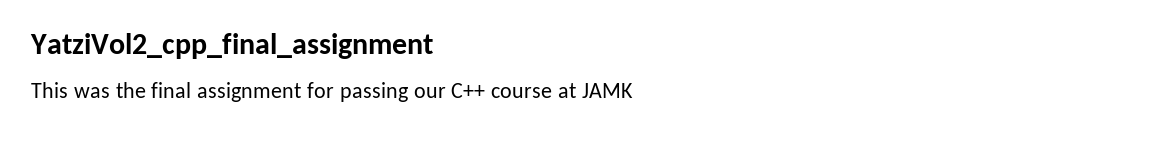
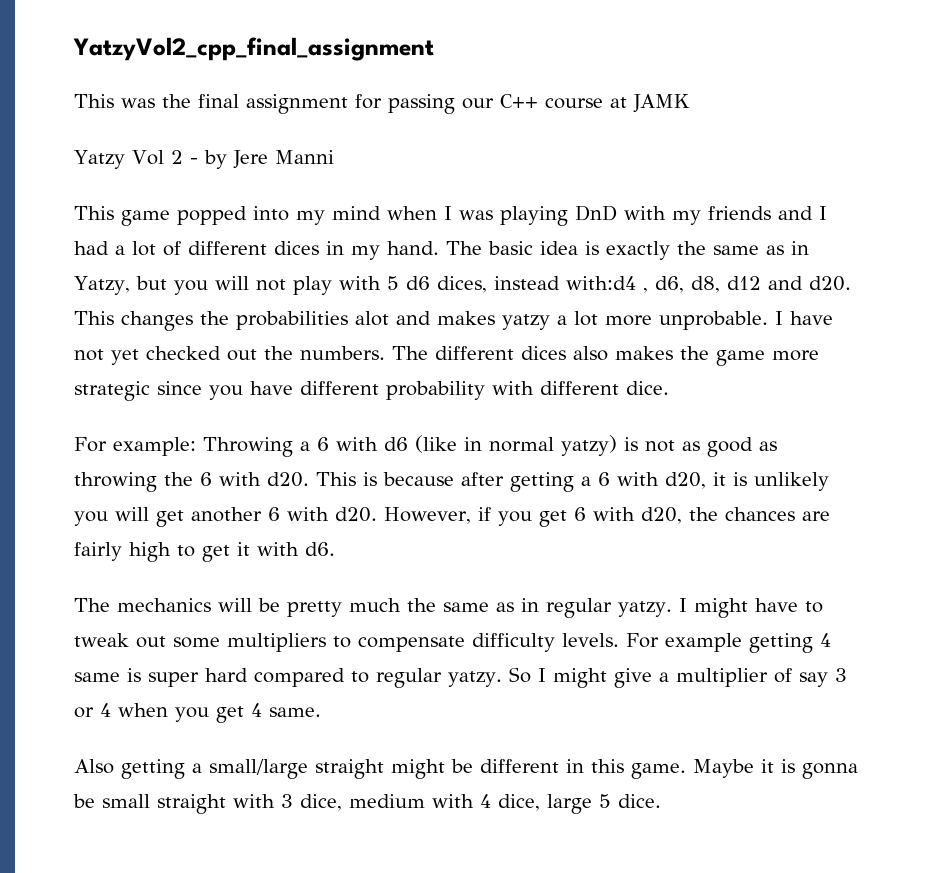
[30,33,433,59] YatziVol2_cpp_final_assignment -> [73,37,434,61] YatzyVol2_cpp_final_assignment
(633, 90) none -> [74,150,334,169] [74,205,827,226] [74,241,809,260] [74,276,851,295] [74,311,833,331] [74,346,819,366] [74,381,669,401] [74,435,777,457] [74,472,829,492] [74,507,830,527] [74,542,335,562] [74,598,823,618] [74,633,831,653] [74,667,847,688] [74,703,321,723] [74,759,858,779] [73,794,661,814] // Yatzy Vol 2 - by Jere Manni // This game popped into my mind when I was playing DnD with my friends and I had a lot of different dices in my hand. The basic idea is exactly the same as in Yatzy, but you will not play with 5 d6 dices, instead with:d4 , d6, d8, d12 and d20. This changes the probabilities alot and makes yatzy a lot more unprobable. I have not yet checked out the numbers. The different dices also makes the game more strategic since you have different probability with different dice. // For example: Throwing a 6 with d6 (like in normal yatzy) is not as good as throwing the 6 with d20. This is because after getting a 6 with d20, it is unlikely you will get another 6 with d20. However, if you get 6 with d20, the chances are fairly high to get it with d6. // The mechanics will be pretty much the same as in regular yatzy. I might have to tweak out some multipliers to compensate difficulty levels. For example getting 4 same is super hard compared to regular yatzy. So I might give a multiplier of say 3 or 4 when you get 4 same. // Also getting a small/large straight might be different in this game. Maybe it is gonna be small straight with 3 dice, medium with 4 dice, large 5 dice.

